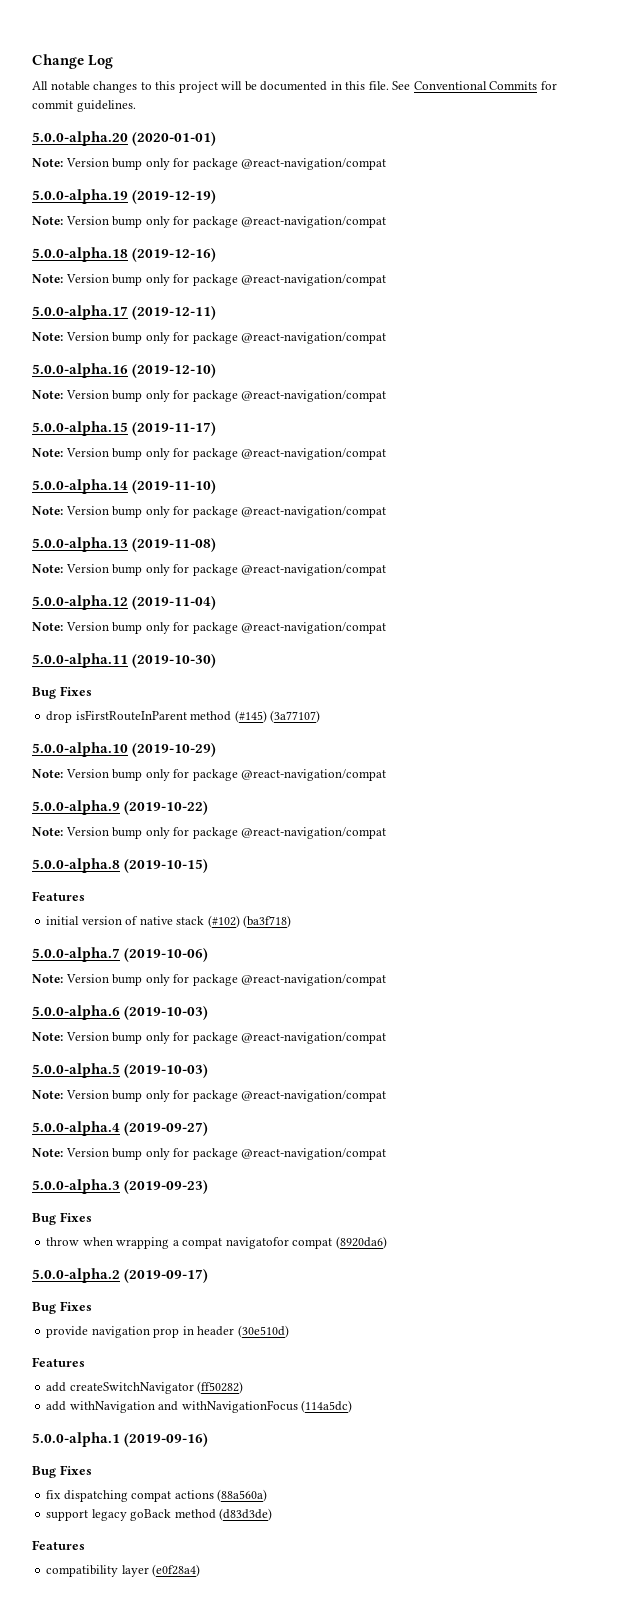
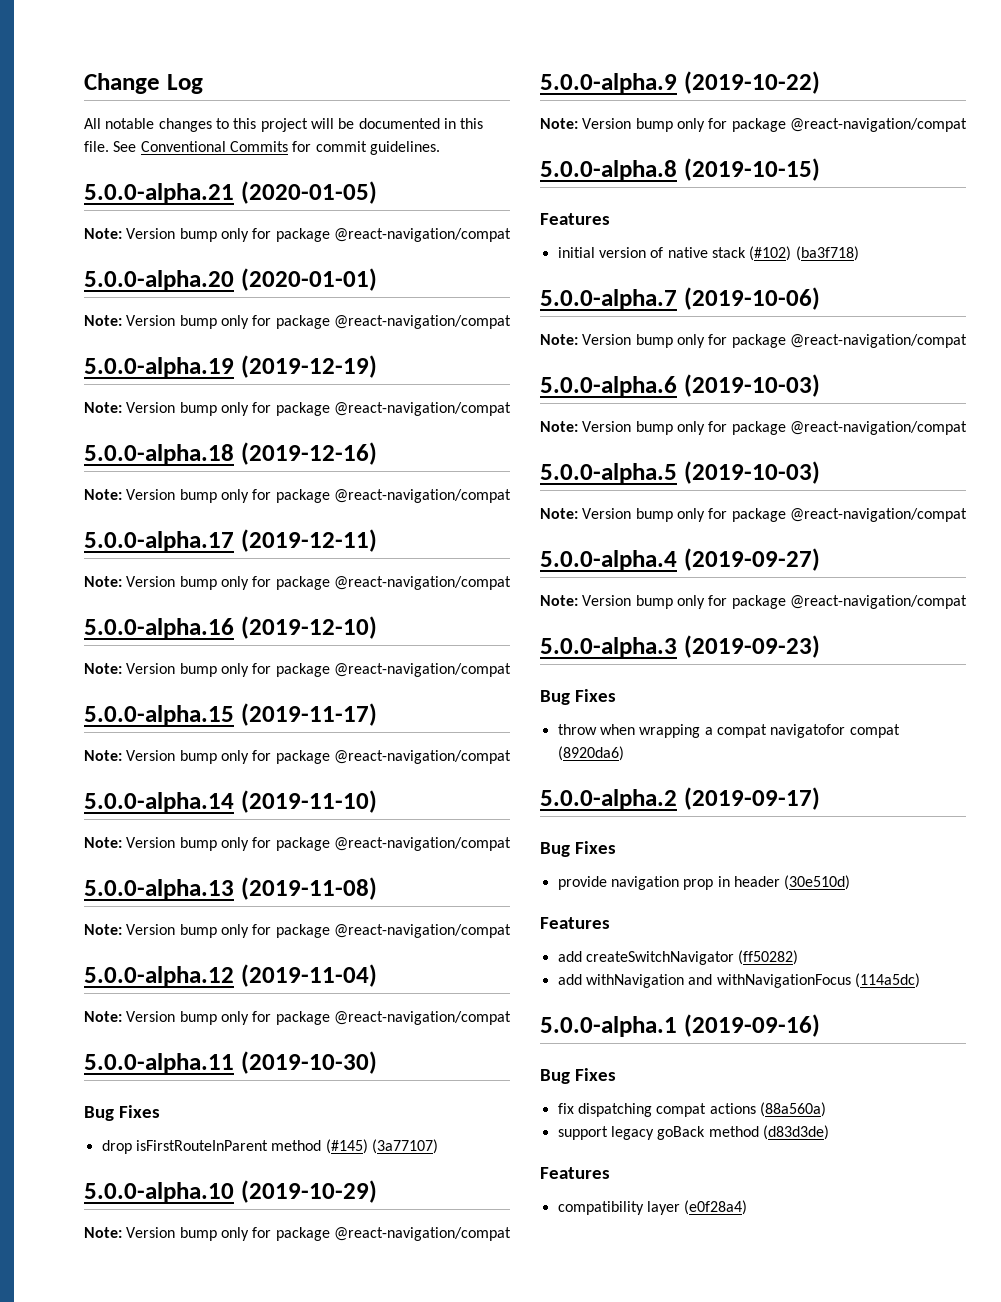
(136, 106) none -> [84,181,377,204] [84,228,511,242] // 5.0.0-alpha.21 (2020-01-05) // Note: Version bump only for package @react-navigation/compat

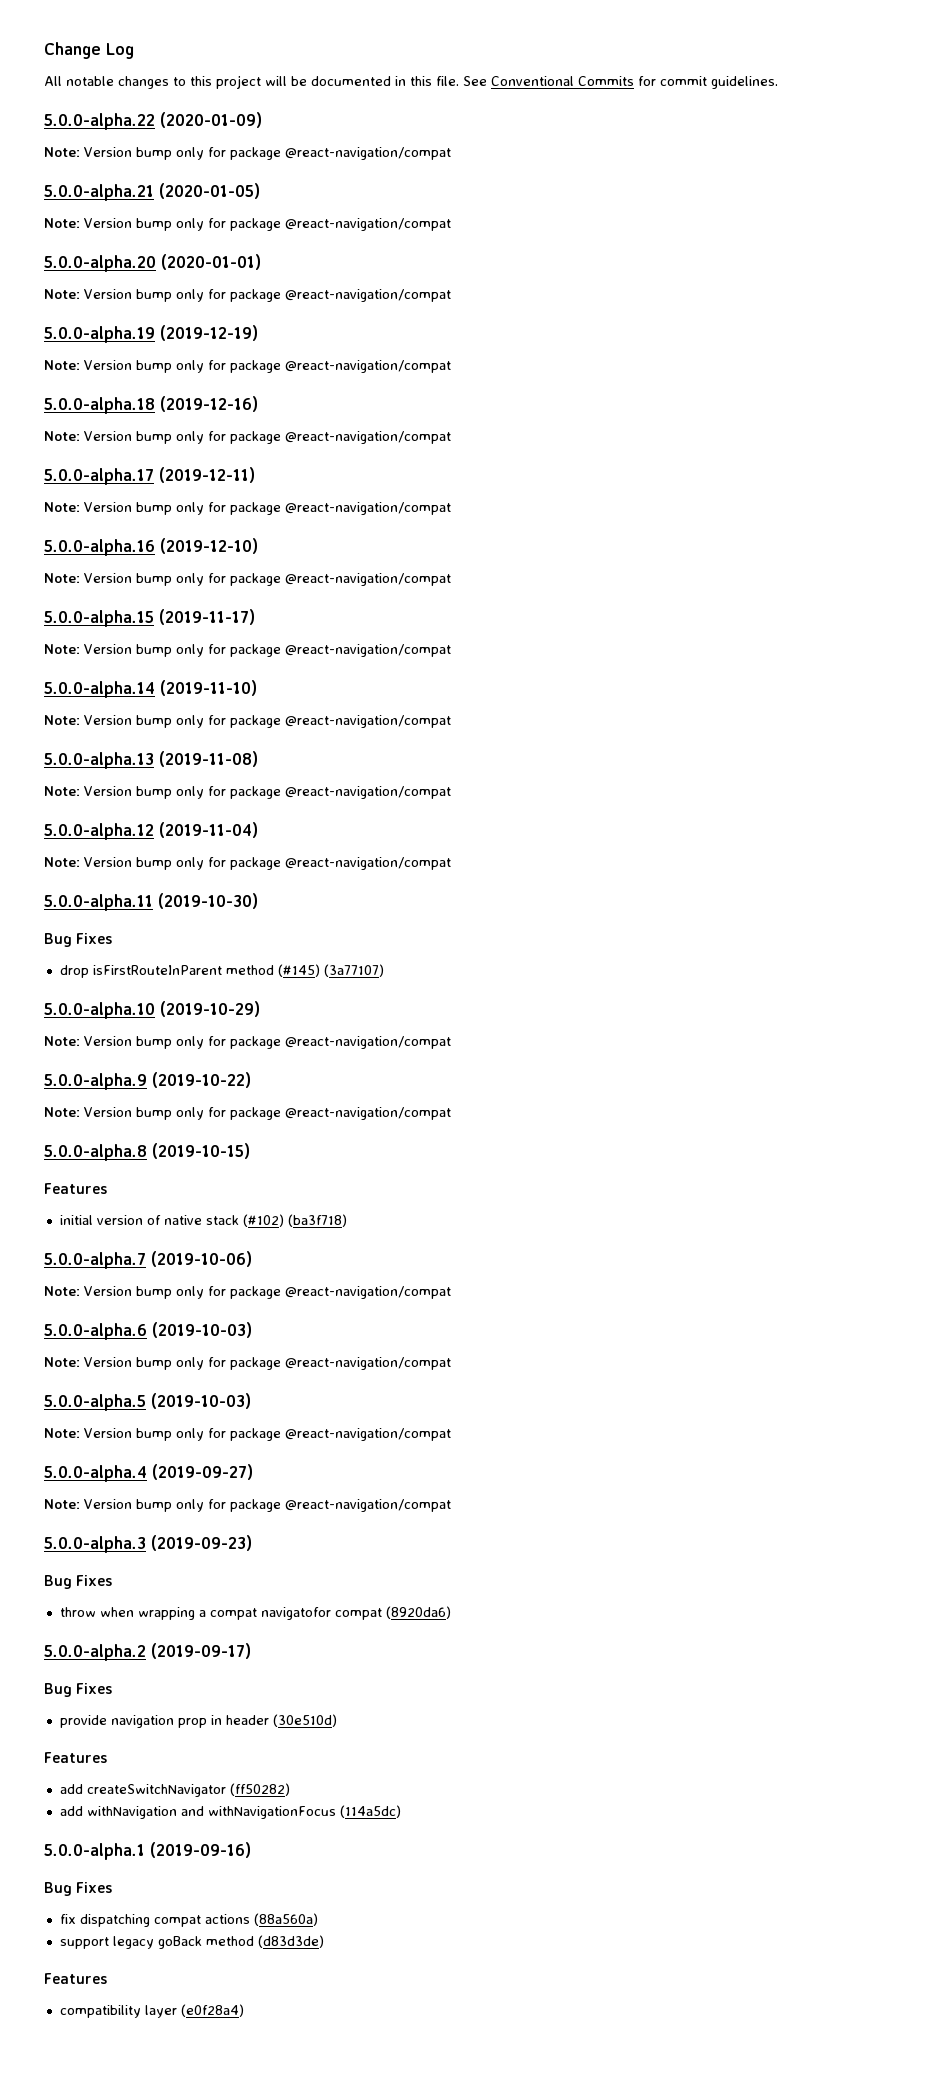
(440, 148) none -> [44,112,262,130] [44,147,451,160] // 5.0.0-alpha.22 (2020-01-09) // Note: Version bump only for package @react-navigation/compat

